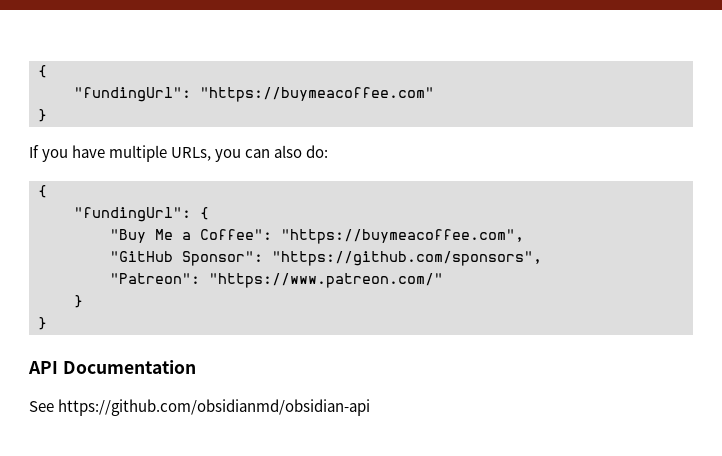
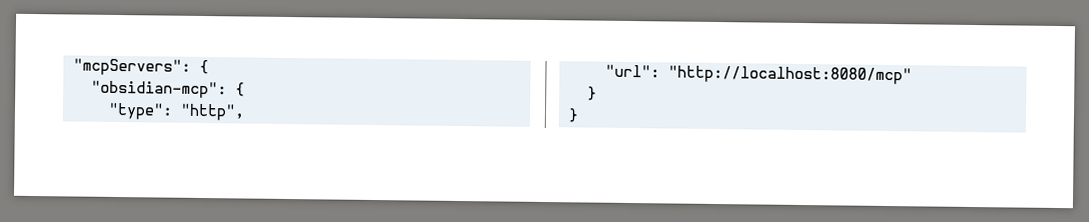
[38,65,47,78] [74,87,434,102] [38,109,47,122] [29,145,329,162] [38,185,47,198] [74,207,209,222] [110,229,524,244] [110,251,542,266] [110,273,443,288] [74,295,83,308] [38,317,47,330] [28,360,196,374] [29,399,371,416] { // "fundingUrl": "https://buymeacoffee.com" // } // If you have multiple URLs, you can also do: // { // "fundingUrl": { // "Buy Me a Coffee": "https://buymeacoffee.com", // "GitHub Sponsor": "https://github.com/sponsors", // "Patreon": "https://www.patreon.com/" // } // } // API Documentation // See https://github.com/obsidianmd/obsidian-api -> [72,58,209,76] [90,80,245,99] [107,102,245,121] [604,64,912,85] [586,86,597,101] [567,108,579,123] "mcpServers": { // "obsidian-mcp": { // "type": "http", // "url": "http://localhost:8080/mcp" // } // }

